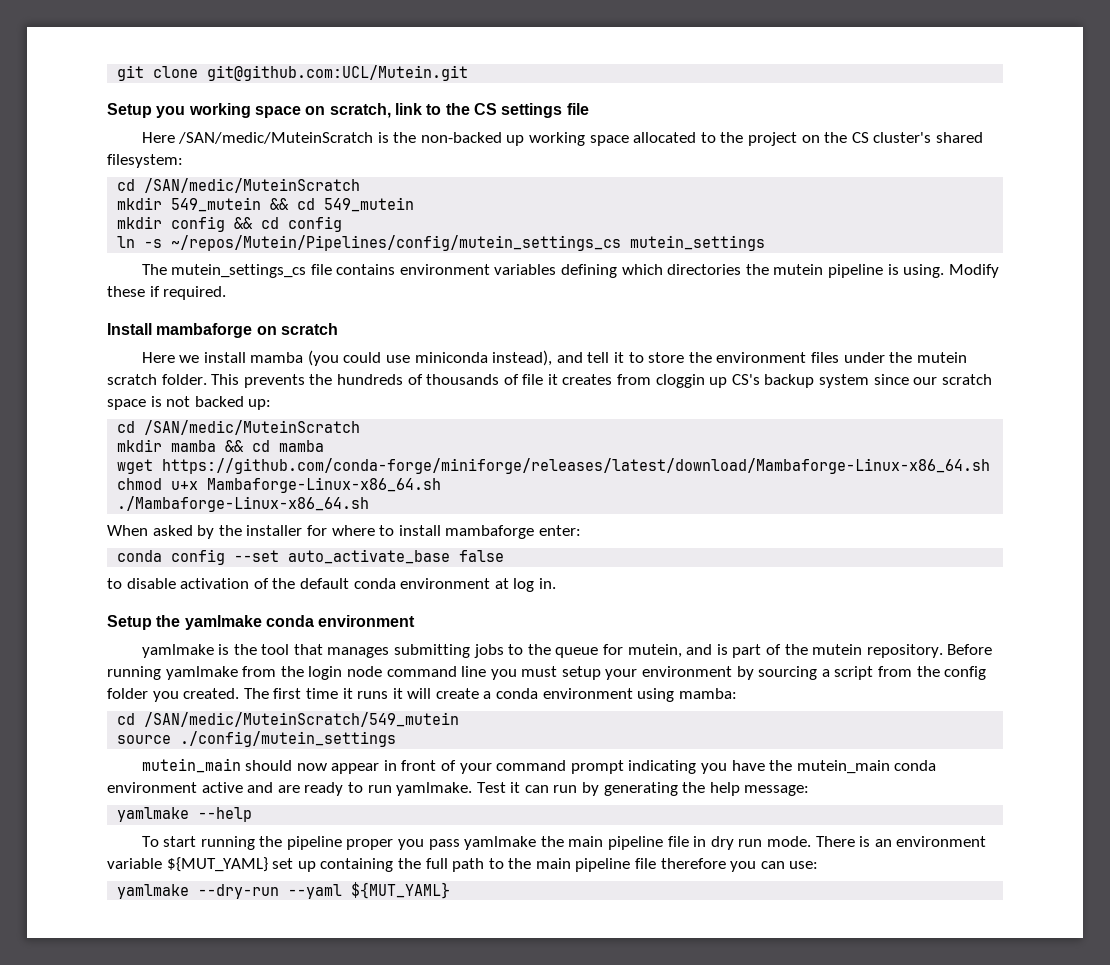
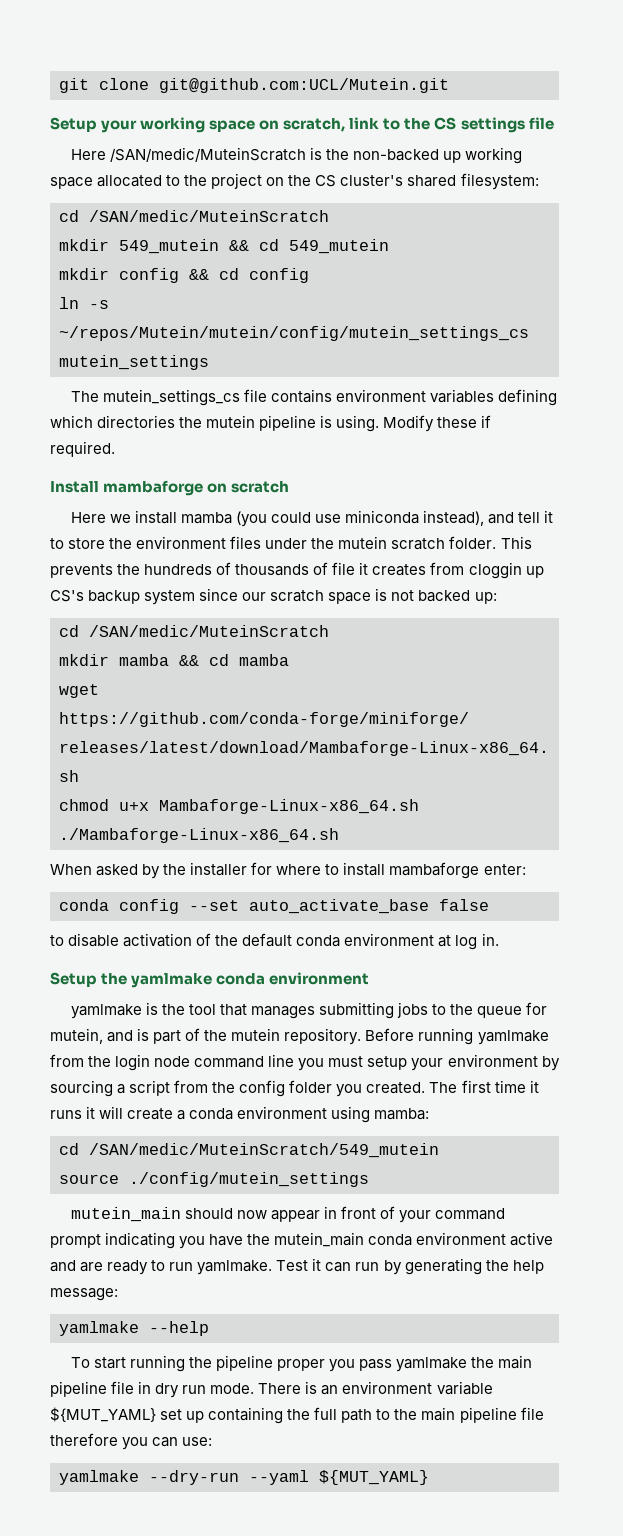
[156,106,186,118] you -> [101,120,138,133] your
[171,235,622,251] ~/repos/Mutein/Pipelines/config/mutein_settings_cs -> [59,326,529,341] ~/repos/Mutein/mutein/config/mutein_settings_cs

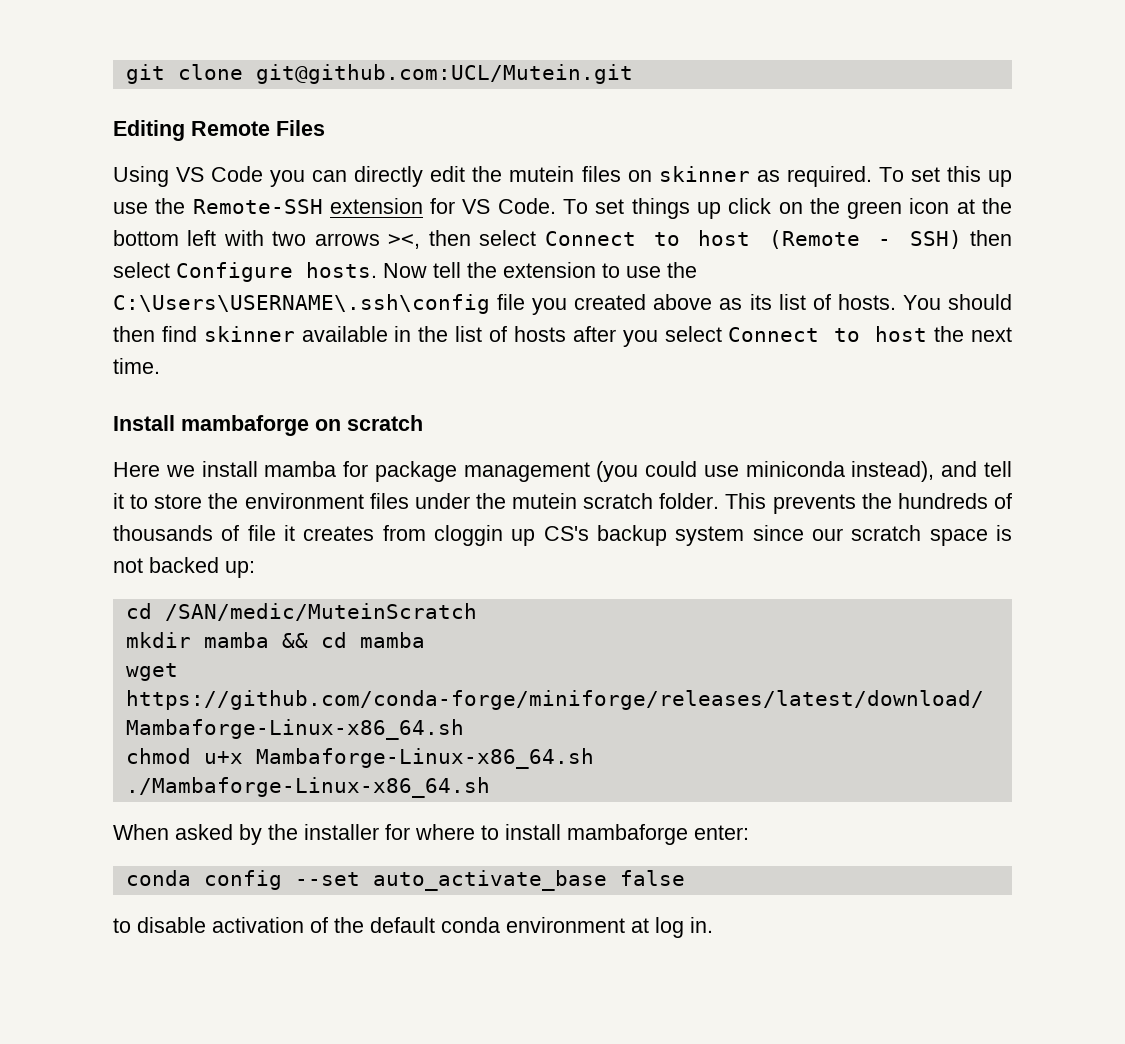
[50,117,554,133] [70,147,523,164] [50,173,539,190] [59,210,329,222] [59,239,389,254] [59,268,309,283] [59,297,109,309] [59,326,529,341] [59,355,209,370] [70,389,558,406] [50,415,492,432] [50,441,115,457] Setup your working space on scratch, link to the CS settings file // Here /SAN/medic/MuteinScratch is the non-backed up working space allocated to the project on the CS cluster's shared filesystem: // cd /SAN/medic/MuteinScratch // mkdir 549_mutein && cd 549_mutein // mkdir config && cd config // ln -s ~/repos/Mutein/mutein/config/mutein_settings_cs mutein_settings // The mutein_settings_cs file contains environment variables defining which directories the mutein pipeline is using. Modify these if required. -> [113,120,325,141] [113,166,1012,187] [113,198,1012,219] [113,230,1013,249] [113,262,697,282] [113,294,1013,315] [113,326,1012,347] [113,358,160,374] Editing Remote Files // Using VS Code you can directly edit the mutein files on skinner as required. To set this up use the Remote-SSH extension for VS Code. To set things up click on the green icon at the bottom left with two arrows ><, then select Connect to host (Remote - SSH) then select Configure hosts. Now tell the extension to use the C:\Users\USERNAME\.ssh\config file you created above as its list of hosts. You should then find skinner available in the list of hosts after you select Connect to host the next time.
(232, 518) none -> [343,461,590,482] for package management
[50,972,370,988] [70,1002,548,1019] [50,1028,549,1045] [50,1054,560,1071] [50,1080,539,1097] [50,1106,430,1123] [59,1143,439,1158] [59,1172,369,1187] [70,1206,506,1223] [50,1232,554,1249] [50,1258,544,1275] [50,1288,118,1301] [59,1321,209,1336] [70,1355,533,1372] [50,1381,493,1398] [50,1407,544,1424] [50,1433,213,1450] [59,1470,429,1485] // Setup the yamlmake conda environment // yamlmake is the tool that manages submitting jobs to the queue for mutein, and is part of the mutein repository. Before running yamlmake from the login node command line you must setup your environment by sourcing a script from the config folder you created. The first time it runs it will create a conda environment using mamba: // cd /SAN/medic/MuteinScratch/549_mutein // source ./config/mutein_settings // mutein_main should now appear in front of your command prompt indicating you have the mutein_main conda environment active and are ready to run yamlmake. Test it can run by generating the help message: // yamlmake --help // To start running the pipeline proper you pass yamlmake the main pipeline file in dry run mode. There is an environment variable ${MUT_YAML} set up containing the full path to the main pipeline file therefore you can use: // yamlmake --dry-run --yaml ${MUT_YAML} -> (713, 925) none

